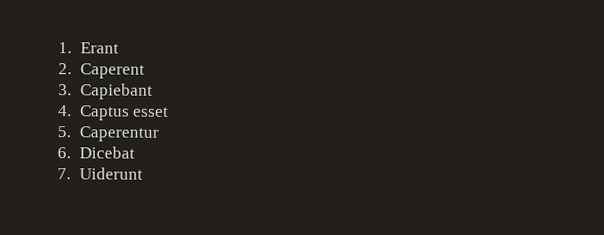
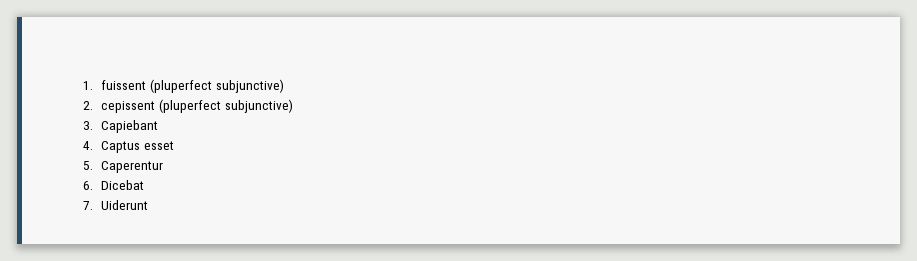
[79,42,119,54] [58,63,145,79] Erant // 2. Caperent -> [101,79,284,93] [83,99,293,113] fuissent (pluperfect subjunctive) // 2. cepissent (pluperfect subjunctive)

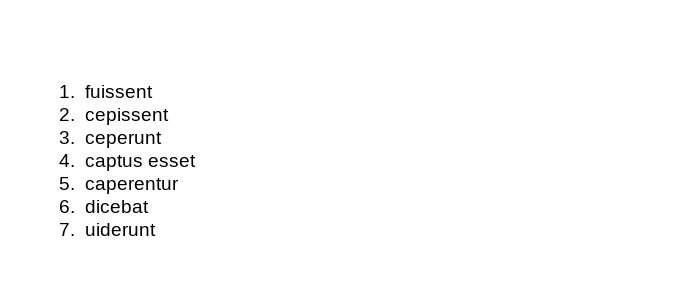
[149,79,284,93] (pluperfect subjunctive) -> (153, 91) none
[158,99,293,113] (pluperfect subjunctive) -> (169, 116) none
[101,120,159,133] Capiebant -> [84,132,162,148] ceperunt
[101,141,141,153] Captus -> [84,155,143,171] captus
[101,161,164,173] Caperentur -> [84,178,179,194] caperentur
[101,180,145,190] Dicebat -> [84,200,149,213] dicebat
[101,200,149,210] Uiderunt -> [84,223,156,236] uiderunt

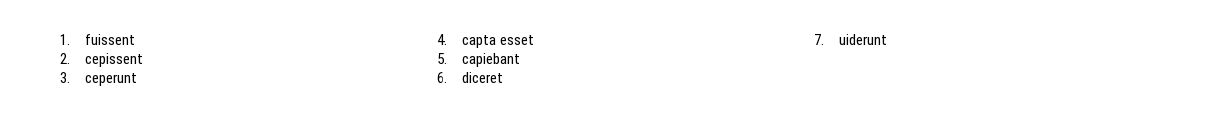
[84,155,143,171] captus -> [461,35,496,48] capta
[84,178,179,194] caperentur -> [461,53,520,67] capiebant
[84,200,149,213] dicebat -> [461,72,503,83] diceret

